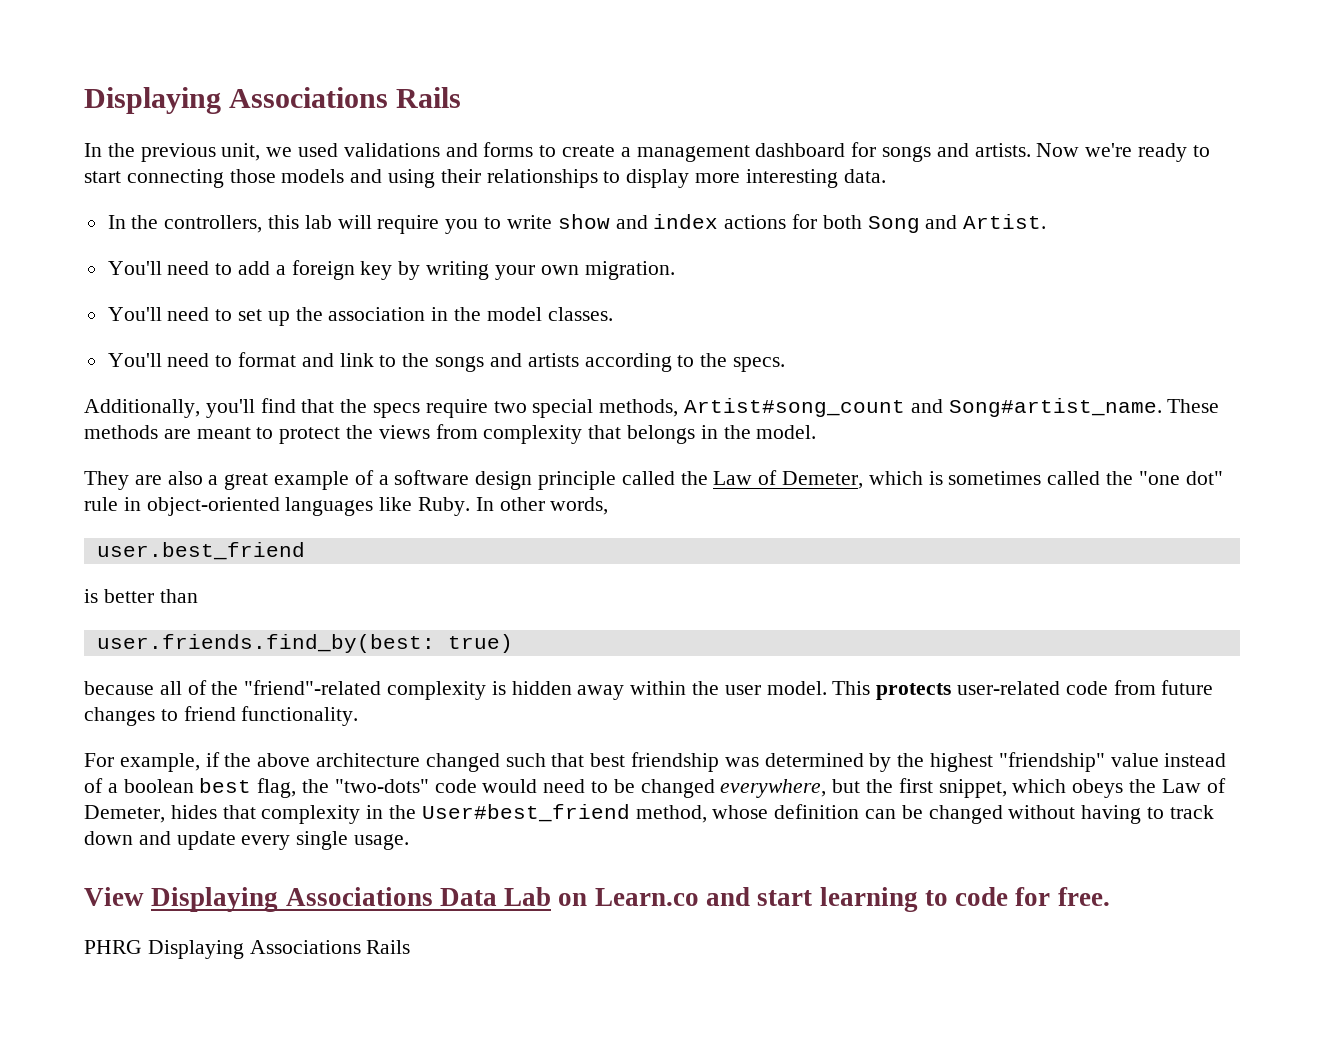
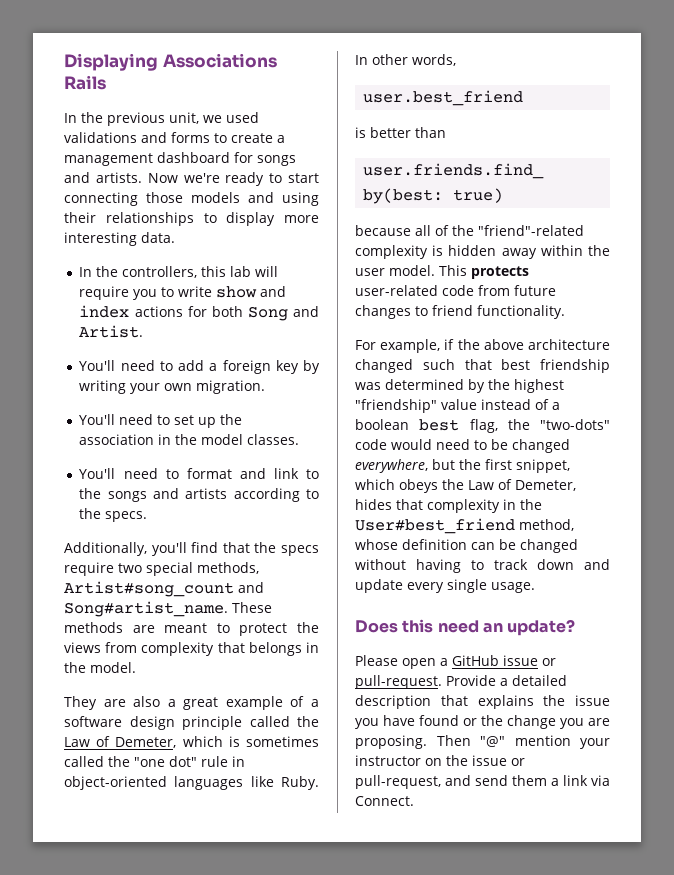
[84,887,1110,912] [84,940,411,959] View Displaying Associations Data Lab on Learn.co and start learning to code for free. // PHRG Displaying Associations Rails -> [355,619,576,636] [355,655,556,669] [355,675,567,689] [355,695,610,709] [355,715,610,729] [355,735,610,749] [355,755,525,766] [355,775,610,789] [355,796,414,806] Does this need an update? // Please open a GitHub issue or pull-request. Provide a detailed description that explains the issue you have found or the change you are proposing. Then "@" mention your instructor on the issue or pull-request, and send them a link via Connect.

